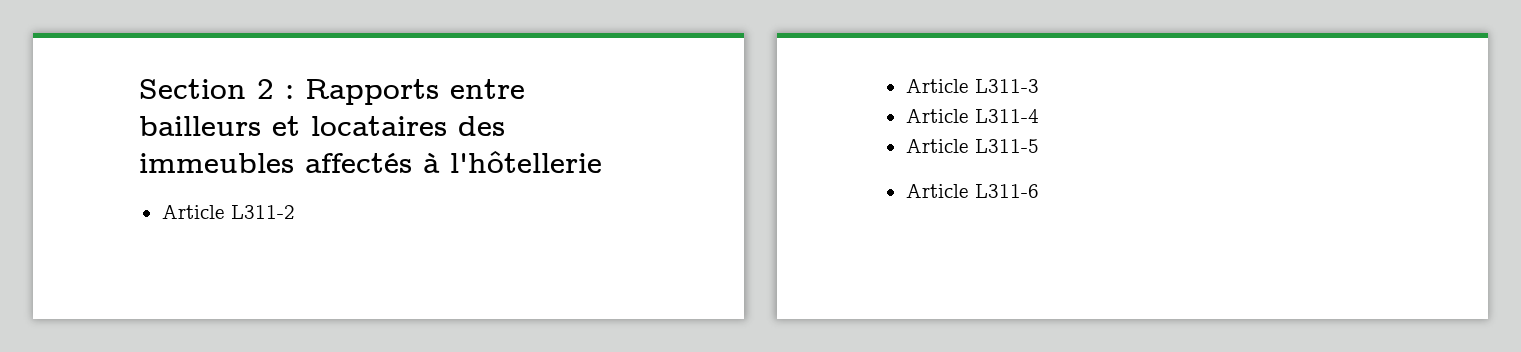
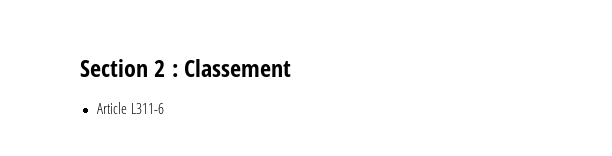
[305,79,525,105] [139,116,505,136] [139,151,602,173] [161,204,295,219] [905,78,1039,93] [905,108,1039,123] [905,138,1039,153] Rapports entre bailleurs et locataires des immeubles affectés à l'hôtellerie // Article L311-2 // Article L311-3 // Article L311-4 // Article L311-5 -> [184,59,292,77] Classement

